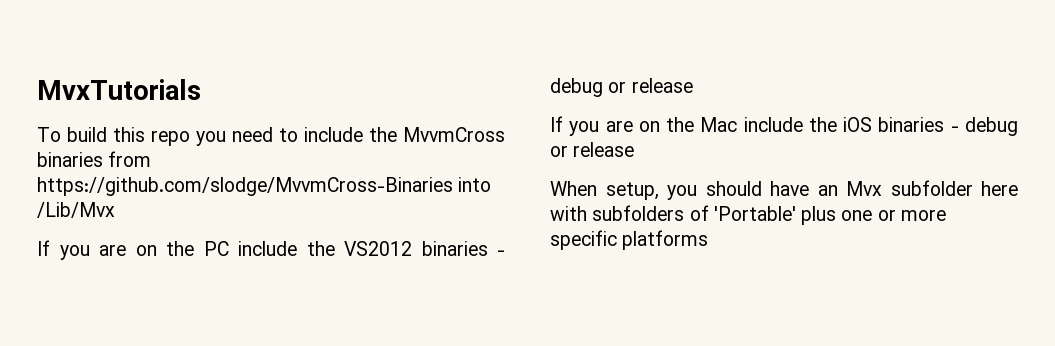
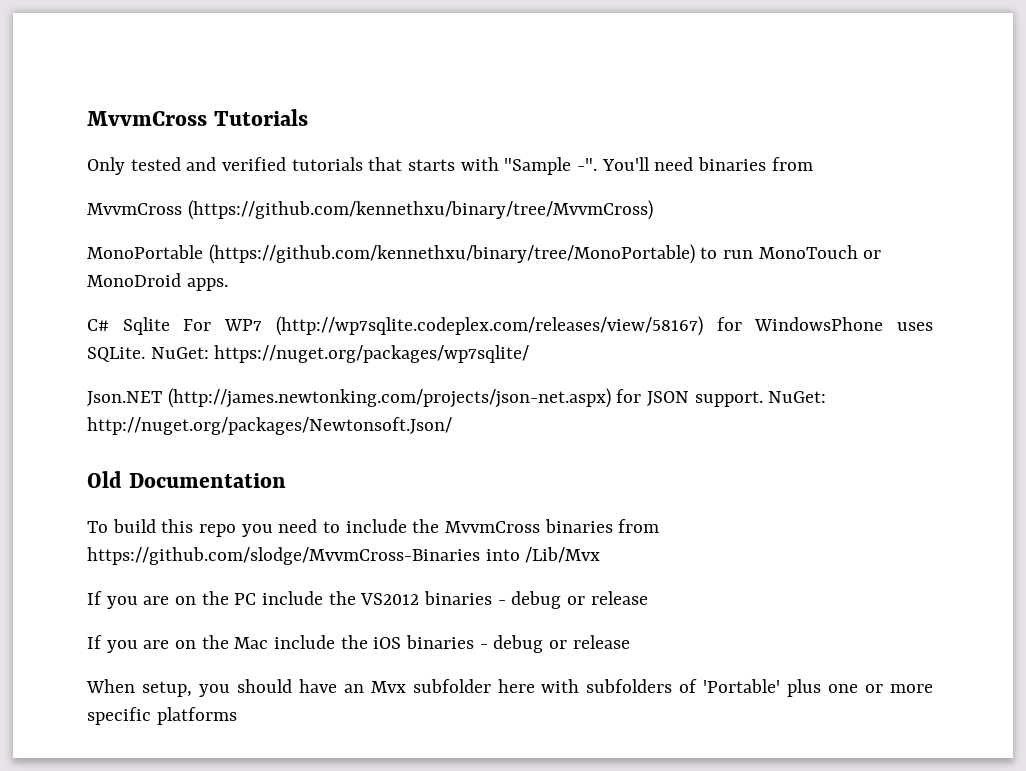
[37,79,201,100] MvxTutorials -> [87,109,308,126] [87,157,813,175] [87,200,653,220] [87,244,882,264] [87,273,228,291] [87,316,933,336] [87,345,530,363] [87,388,827,408] [87,417,452,435] [87,471,286,488] MvvmCross Tutorials // Only tested and verified tutorials that starts with "Sample -". You'll need binaries from // MvvmCross (https://github.com/kennethxu/binary/tree/MvvmCross) // MonoPortable (https://github.com/kennethxu/binary/tree/MonoPortable) to run MonoTouch or MonoDroid apps. // C# Sqlite For WP7 (http://wp7sqlite.codeplex.com/releases/view/58167) for WindowsPhone uses SQLite. NuGet: https://nuget.org/packages/wp7sqlite/ // Json.NET (http://james.newtonking.com/projects/json-net.aspx) for JSON support. NuGet: http://nuget.org/packages/Newtonsoft.Json/ // Old Documentation

